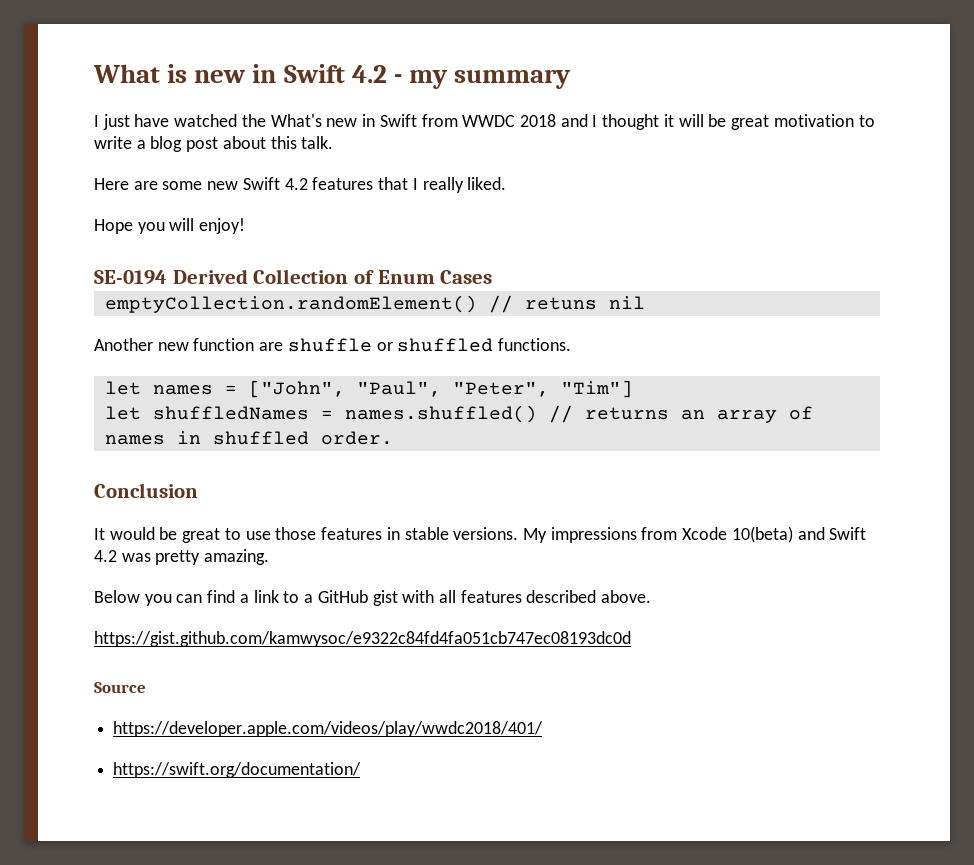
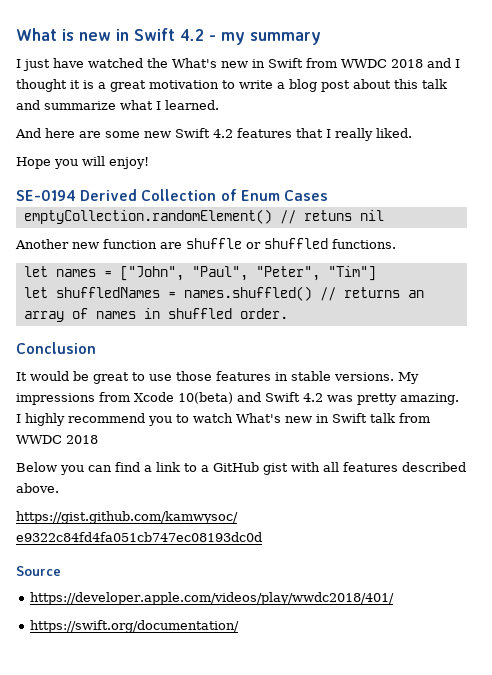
[678,114,727,127] will be -> [83,80,106,89] is a
[301,136,334,149] [94,178,129,190] talk. // Here -> [422,79,447,89] [16,100,219,110] [15,128,75,138] talk and summarize what I learned. // And here
(270, 557) none -> [16,413,430,426] [16,435,98,444] I highly recommend you to watch What's new in Swift talk from WWDC 2018

